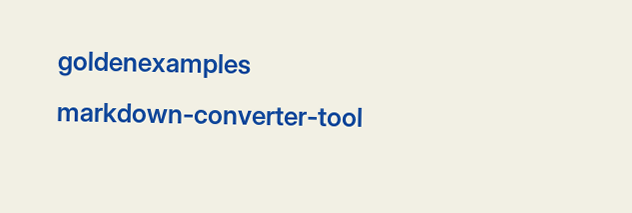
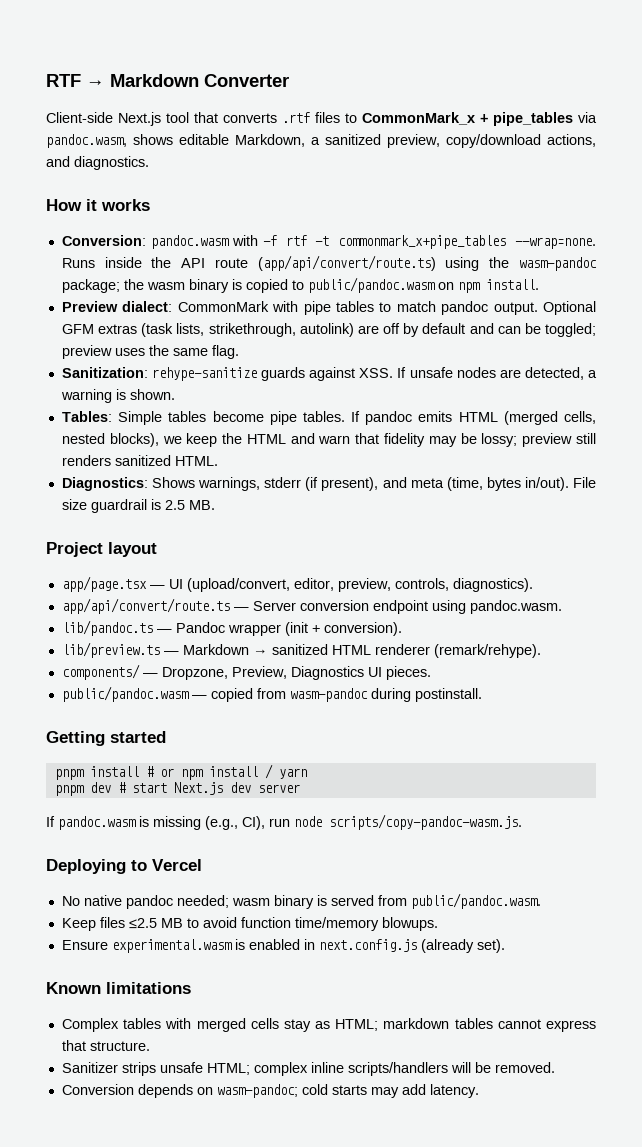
[57,51,251,80] [56,102,363,127] goldenexamples // markdown-converter-tool -> [46,74,289,87] [46,112,597,126] [46,134,596,148] [46,156,149,170] [46,199,150,211] [61,235,596,249] [61,255,597,271] [61,277,539,293] [61,301,596,315] [61,323,596,337] [61,345,239,359] [61,367,598,381] [60,389,175,403] [61,411,596,425] [61,433,596,447] [61,455,218,466] [61,477,596,491] [61,499,215,513] [46,542,157,557] [61,576,533,592] [61,598,562,614] [61,620,402,636] [61,642,541,658] [61,664,431,680] [61,686,482,702] [46,731,166,746] [54,764,307,780] [54,782,300,796] [46,814,522,830] [46,859,202,874] [61,893,541,909] [61,917,438,931] [61,939,505,953] [46,982,191,994] [61,1018,596,1032] [61,1040,150,1051] [61,1062,555,1076] [61,1084,479,1098] RTF → Markdown Converter // Client-side Next.js tool that converts .rtf files to CommonMark_x + pipe_tables via pandoc.wasm, shows editable Markdown, a sanitized preview, copy/download actions, and diagnostics. // How it works // Conversion: pandoc.wasm with -f rtf -t commonmark_x+pipe_tables --wrap=none. Runs inside the API route (app/api/convert/route.ts) using the wasm-pandoc package; the wasm binary is copied to public/pandoc.wasm on npm install. // Preview dialect: CommonMark with pipe tables to match pandoc output. Optional GFM extras (task lists, strikethrough, autolink) are off by default and can be toggled; preview uses the same flag. // Sanitization: rehype-sanitize guards against XSS. If unsafe nodes are detected, a warning is shown. // Tables: Simple tables become pipe tables. If pandoc emits HTML (merged cells, nested blocks), we keep the HTML and warn that fidelity may be lossy; preview still renders sanitized HTML. // Diagnostics: Shows warnings, stderr (if present), and meta (time, bytes in/out). File size guardrail is 2.5 MB. // Project layout // app/page.tsx — UI (upload/convert, editor, preview, controls, diagnostics). // app/api/convert/route.ts — Server conversion endpoint using pandoc.wasm. // lib/pandoc.ts — Pandoc wrapper (init + conversion). // lib/preview.ts — Markdown → sanitized HTML renderer (remark/rehype). // components/ — Dropzone, Preview, Diagnostics UI pieces. // public/pandoc.wasm — copied from wasm-pandoc during postinstall. // Getting started // pnpm install # or npm install / yarn // pnpm dev # start Next.js dev server // If pandoc.wasm is missing (e.g., CI), run node scripts/copy-pandoc-wasm.js. // Deploying to Vercel // No native pandoc needed; wasm binary is served from public/pandoc.wasm. // Keep files ≤2.5 MB to avoid function time/memory blowups. // Ensure experimental.wasm is enabled in next.config.js (already set). // Known limitations // Complex tables with merged cells stay as HTML; markdown tables cannot express that structure. // Sanitizer strips unsafe HTML; complex inline scripts/handlers will be removed. // Conversion depends on wasm-pandoc; cold starts may add latency.

